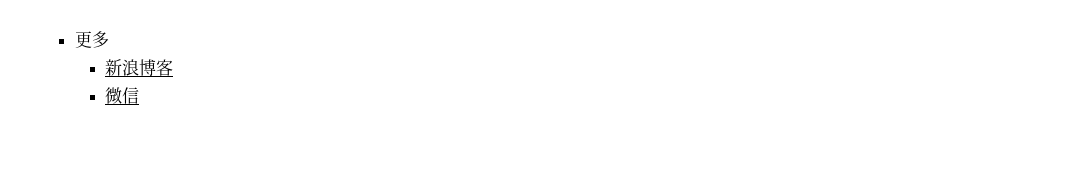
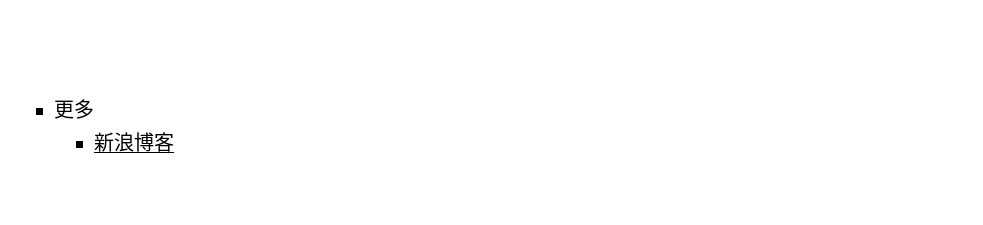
[105,87,140,104] // 微信 -> (174, 142) none

